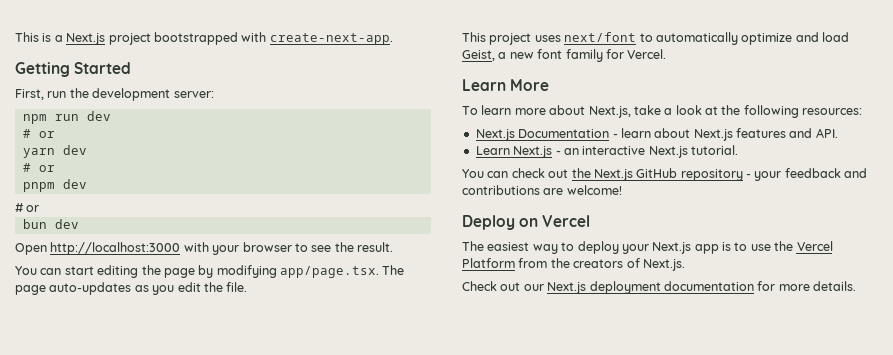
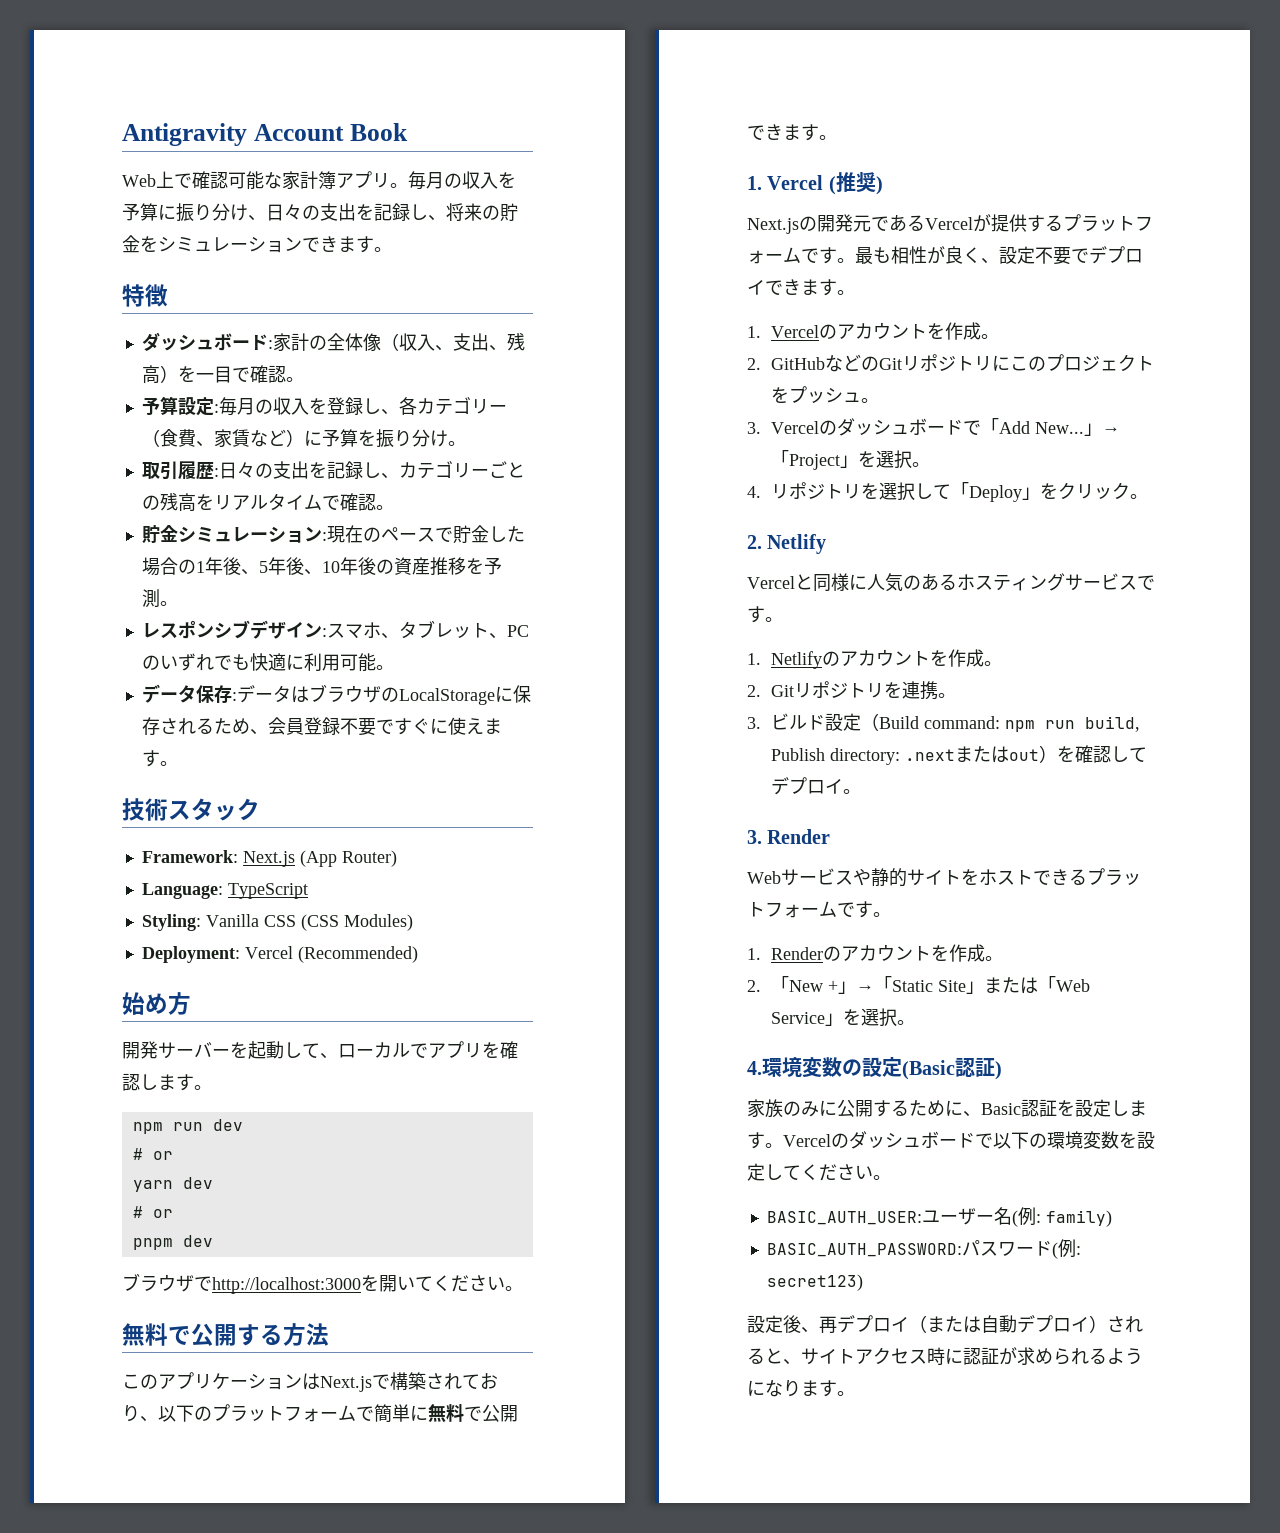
[15,32,393,45] [15,62,132,77] [15,88,214,101] This is a Next.js project bootstrapped with create-next-app. // Getting Started // First, run the development server: -> [122,123,408,146] [122,171,516,190] [122,203,518,222] [122,235,392,253] [122,284,168,307] [141,332,525,352] [141,365,304,384] [141,396,507,416] [141,429,466,448] [141,461,525,480] [141,493,394,512] [141,525,525,544] [141,557,502,576] [141,589,178,608] [141,620,529,639] [141,653,394,672] [141,684,531,705] [141,717,502,736] [141,750,178,767] [122,798,260,821] [141,850,397,867] [141,883,308,899] [141,914,413,931] [141,946,418,963] [122,992,191,1015] [122,1041,518,1059] [122,1073,212,1091] Antigravity Account Book // Web上で確認可能な家計簿アプリ。毎月の収入を予算に振り分け、日々の支出を記録し、将来の貯金をシミュレーションできます。 // 特徴 // ダッシュボード:家計の全体像（収入、支出、残高）を一目で確認。 // 予算設定:毎月の収入を登録し、各カテゴリー（食費、家賃など）に予算を振り分け。 // 取引履歴:日々の支出を記録し、カテゴリーごとの残高をリアルタイムで確認。 // 貯金シミュレーション:現在のペースで貯金した場合の1年後、5年後、10年後の資産推移を予測。 // レスポンシブデザイン:スマホ、タブレット、PCのいずれでも快適に利用可能。 // データ保存:データはブラウザのLocalStorageに保存されるため、会員登録不要ですぐに使えます。 // 技術スタック // Framework: Next.js (App Router) // Language: TypeScript // Styling: Vanilla CSS (CSS Modules) // Deployment: Vercel (Recommended) // 始め方 // 開発サーバーを起動して、ローカルでアプリを確認します。
[15,203,40,212] [22,219,79,229] [15,242,393,255] [15,265,405,278] [15,282,248,295] [462,32,849,45] [462,49,667,62] [462,79,550,91] [462,105,863,118] [475,128,838,141] [475,145,738,158] [462,168,868,181] [462,185,622,195] [462,215,591,230] [462,241,833,254] [462,258,685,271] [462,281,856,294] # or // bun dev // Open http://localhost:3000 with your browser to see the result. // You can start editing the page by modifying app/page.tsx. The page auto-updates as you edit the file. // This project uses next/font to automatically optimize and load Geist, a new font family for Vercel. // Learn More // To learn more about Next.js, take a look at the following resources: // Next.js Documentation - learn about Next.js features and API. // Learn Next.js - an interactive Next.js tutorial. // You can check out the Next.js GitHub repository - your feedback and contributions are welcome! // Deploy on Vercel // The easiest way to deploy your Next.js app is to use the Vercel Platform from the creators of Next.js. // Check out our Next.js deployment documentation for more details. -> [122,1273,523,1294] [122,1323,329,1346] [122,1372,498,1392] [122,1404,518,1423] [747,124,837,141] [747,172,883,195] [747,214,1153,234] [747,246,1143,265] [747,279,855,296] [747,322,1000,340] [747,354,1155,372] [771,386,880,403] [747,418,1121,436] [771,450,931,470] [747,482,1149,502] [747,534,827,554] [747,573,1155,592] [747,606,783,623] [747,649,1003,669] [747,681,957,700] [747,713,1141,732] [771,745,1148,765] [771,777,862,795] [747,829,831,844] [747,868,1141,887] [747,901,891,918] [747,944,1004,962] [747,976,1091,994] [771,1008,916,1027] [747,1057,1002,1080] [747,1099,1147,1118] [747,1131,1155,1149] [747,1163,891,1181] [766,1207,1112,1227] [766,1239,1081,1259] [766,1274,863,1291] [747,1315,1143,1334] [747,1347,1143,1365] [747,1380,855,1397] ブラウザでhttp://localhost:3000を開いてください。 // 無料で公開する方法 // このアプリケーションはNext.jsで構築されており、以下のプラットフォームで簡単に無料で公開できます。 // 1. Vercel (推奨) // Next.jsの開発元であるVercelが提供するプラットフォームです。最も相性が良く、設定不要でデプロイできます。 // 1. Vercelのアカウントを作成。 // 2. GitHubなどのGitリポジトリにこのプロジェクトをプッシュ。 // 3. Vercelのダッシュボードで「Add New...」→「Project」を選択。 // 4.リポジトリを選択して「Deploy」をクリック。 // 2. Netlify // Vercelと同様に人気のあるホスティングサービスです。 // 1. Netlifyのアカウントを作成。 // 2. Gitリポジトリを連携。 // 3.ビルド設定（Build command: npm run build, Publish directory: .nextまたはout）を確認してデプロイ。 // 3. Render // Webサービスや静的サイトをホストできるプラットフォームです。 // 1. Renderのアカウントを作成。 // 2.「New +」→「Static Site」または「Web Service」を選択。 // 4.環境変数の設定(Basic認証) // 家族のみに公開するために、Basic認証を設定します。Vercelのダッシュボードで以下の環境変数を設定してください。 // BASIC_AUTH_USER:ユーザー名(例: family) // BASIC_AUTH_PASSWORD:パスワード(例: secret123) // 設定後、再デプロイ（または自動デプロイ）されると、サイトアクセス時に認証が求められるようになります。

